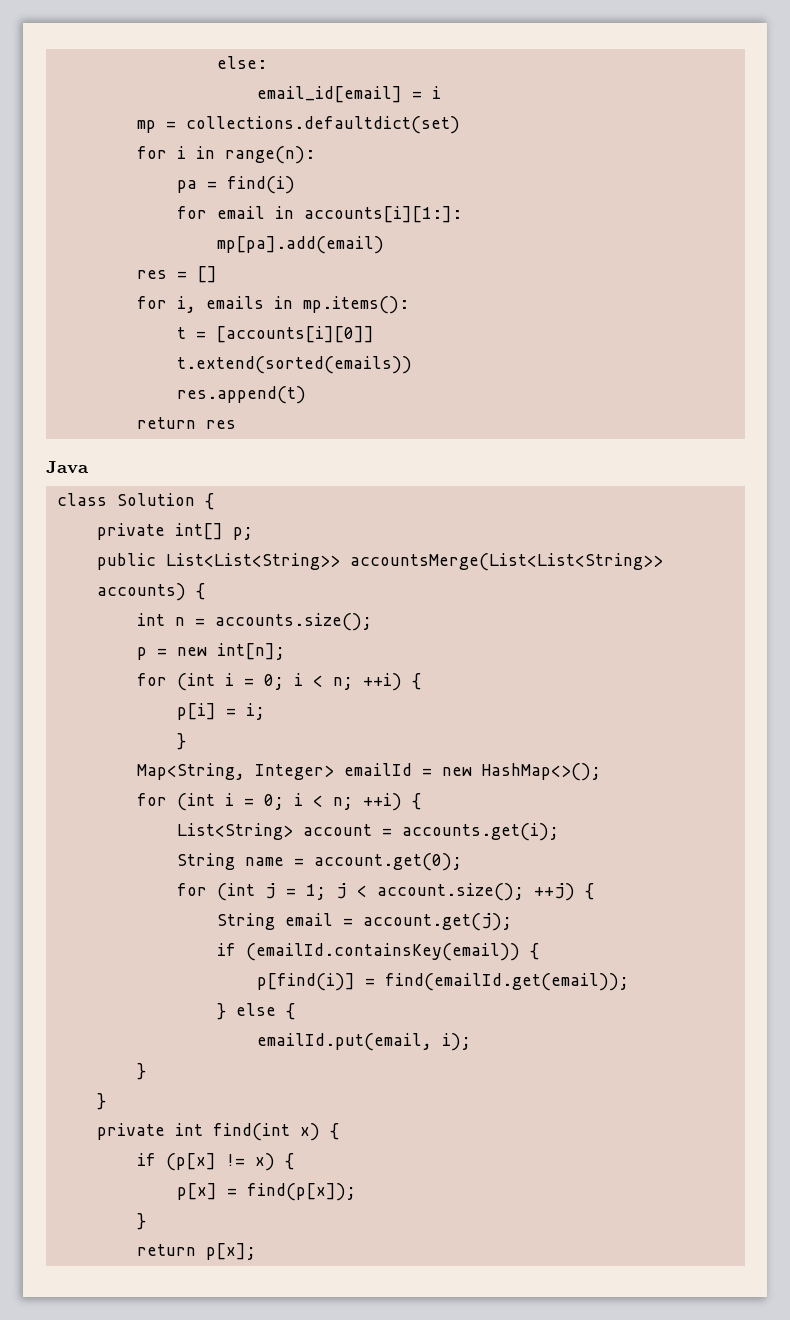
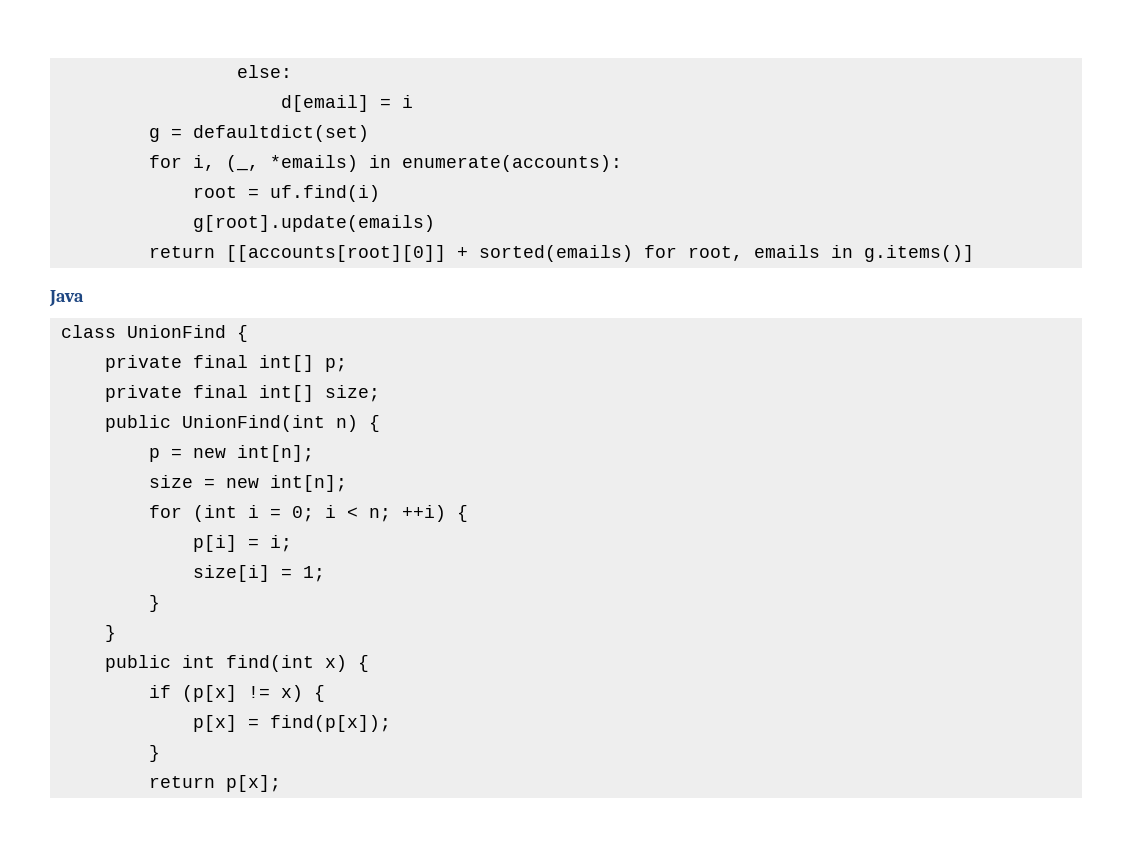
[256,86,402,103] email_id[email] -> [280,95,369,112] d[email]
[136,116,460,134] [136,146,315,164] [176,176,295,194] [176,206,462,223] [216,236,384,254] [136,266,217,283] [136,296,409,314] [176,326,374,343] [176,356,412,374] [176,386,306,404] [136,417,236,429] mp = collections.defaultdict(set) // for i in range(n): // pa = find(i) // for email in accounts[i][1:]: // mp[pa].add(email) // res = [] // for i, emails in mp.items(): // t = [accounts[i][0]] // t.extend(sorted(emails)) // res.append(t) // return res -> [148,125,369,142] [148,155,622,172] [192,185,380,202] [192,215,435,232] [148,245,974,262] g = defaultdict(set) // for i, (_, *emails) in enumerate(accounts): // root = uf.find(i) // g[root].update(emails) // return [[accounts[root][0]] + sorted(emails) for root, emails in g.items()]
[116,493,195,506] Solution -> [126,325,226,338] UnionFind
(165, 531) none -> [192,355,248,368] final
[96,553,663,571] [96,583,205,601] [136,613,372,631] [136,647,147,660] public List<List<String>> accountsMerge(List<List<String>> accounts) { // int n = accounts.size(); // p -> [104,385,380,402] [104,415,380,432] [148,445,314,462] [148,475,193,488] private final int[] size; // public UnionFind(int n) { // p = new int[n]; // size
[176,733,186,750] [136,763,601,781] [136,793,421,811] [176,823,559,841] [176,853,462,871] [176,883,594,901] [216,913,512,931] [216,943,539,961] [256,973,629,991] [216,1003,295,1020] [256,1033,471,1051] } // Map<String, Integer> emailId = new HashMap<>(); // for (int i = 0; i < n; ++i) { // List<String> account = accounts.get(i); // String name = account.get(0); // for (int j = 1; j < account.size(); ++j) { // String email = account.get(j); // if (emailId.containsKey(email)) { // p[find(i)] = find(emailId.get(email)); // } else { // emailId.put(email, i); -> [192,565,325,582] size[i] = 1;
[96,1123,165,1140] private -> [104,655,171,672] public

